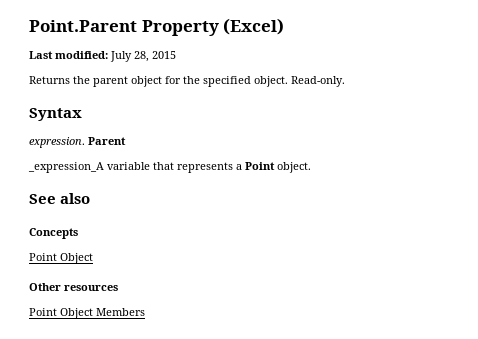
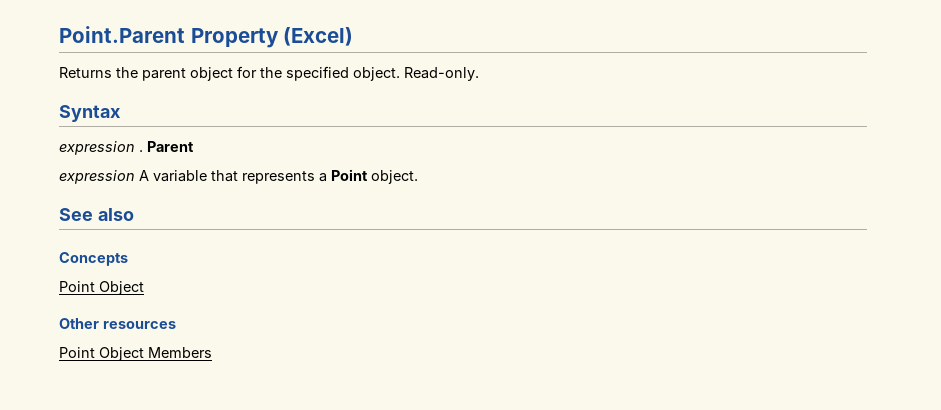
[29,51,176,62] // Last modified: July 28, 2015 -> (354, 36) none
[29,137,85,148] expression. -> [59,141,143,155] expression .
[28,162,104,173] _expression_A -> [59,170,149,184] expression A

